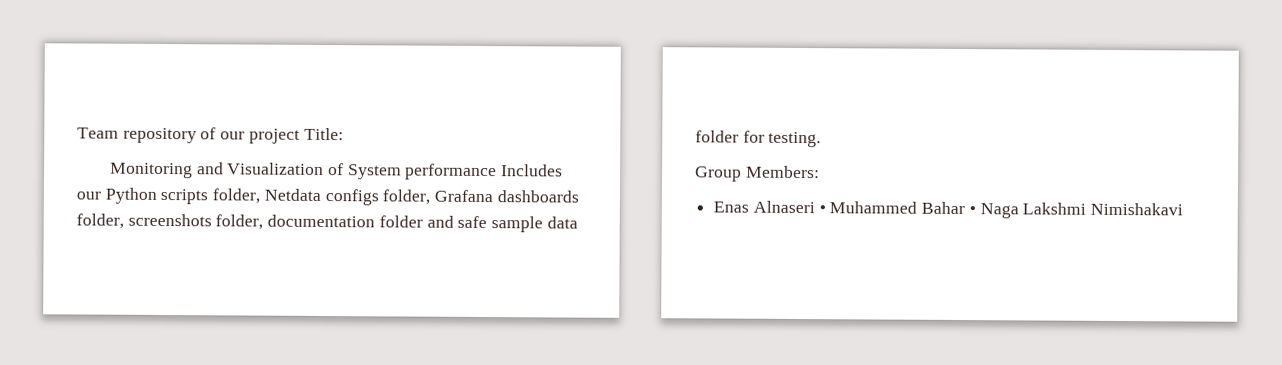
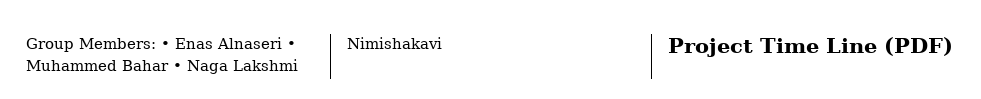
[77,127,344,144] [109,162,564,181] [76,187,579,206] [76,213,578,233] [695,130,822,148] Team repository of our project Title: // Monitoring and Visualization of System performance Includes our Python scripts folder, Netdata configs folder, Grafana dashboards folder, screenshots folder, documentation folder and safe sample data folder for testing. // -> (26, 45) none
(820, 172) // -> [161,41,170,49] •
(1184, 209) none -> [668,37,953,57] // Project Time Line (PDF)

